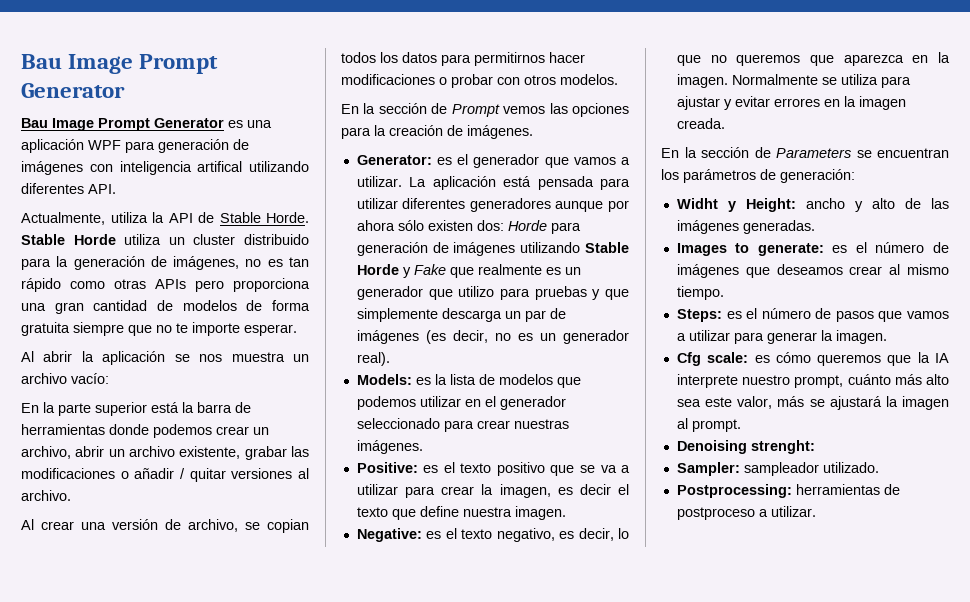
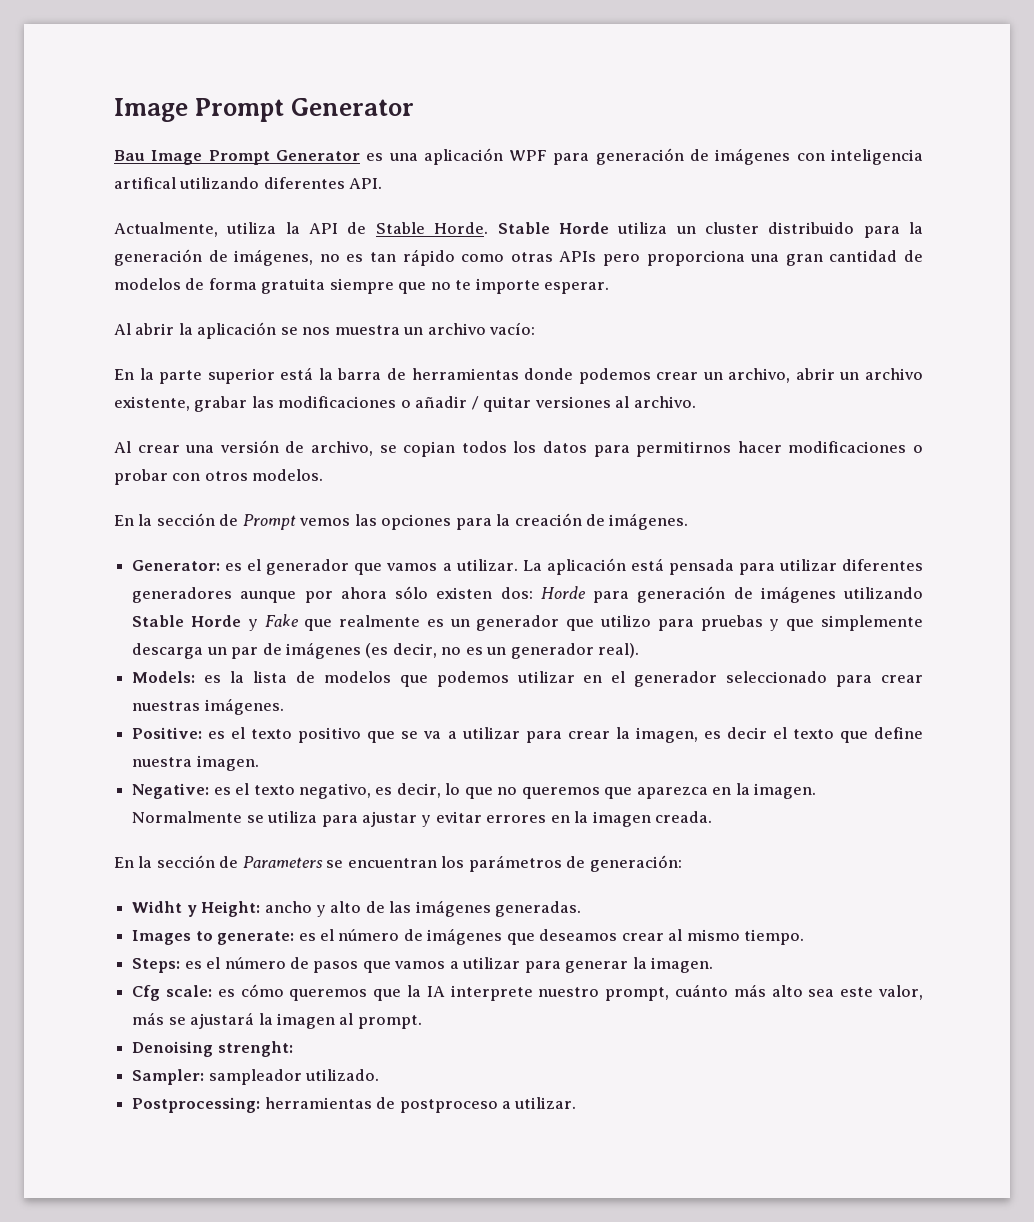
[21,54,62,69] Bau -> (114, 110) none

